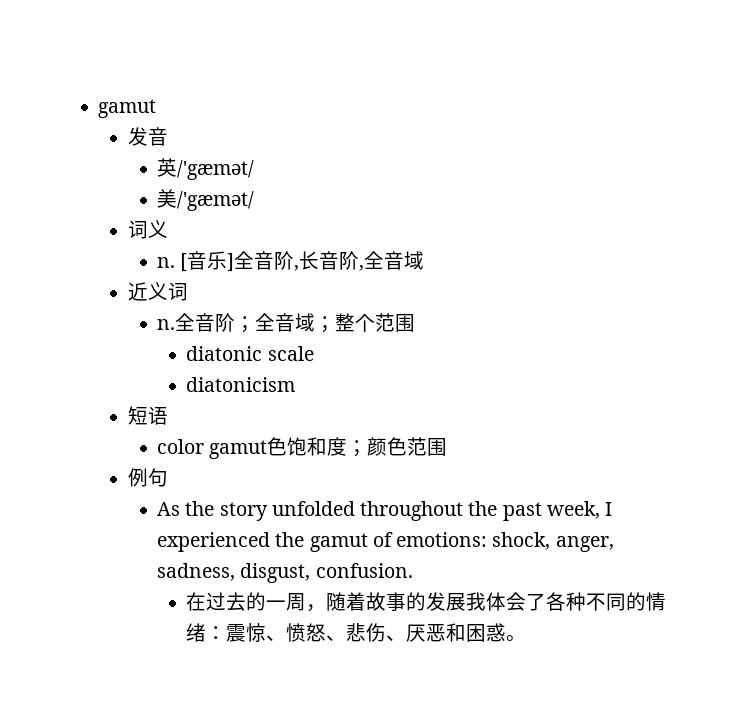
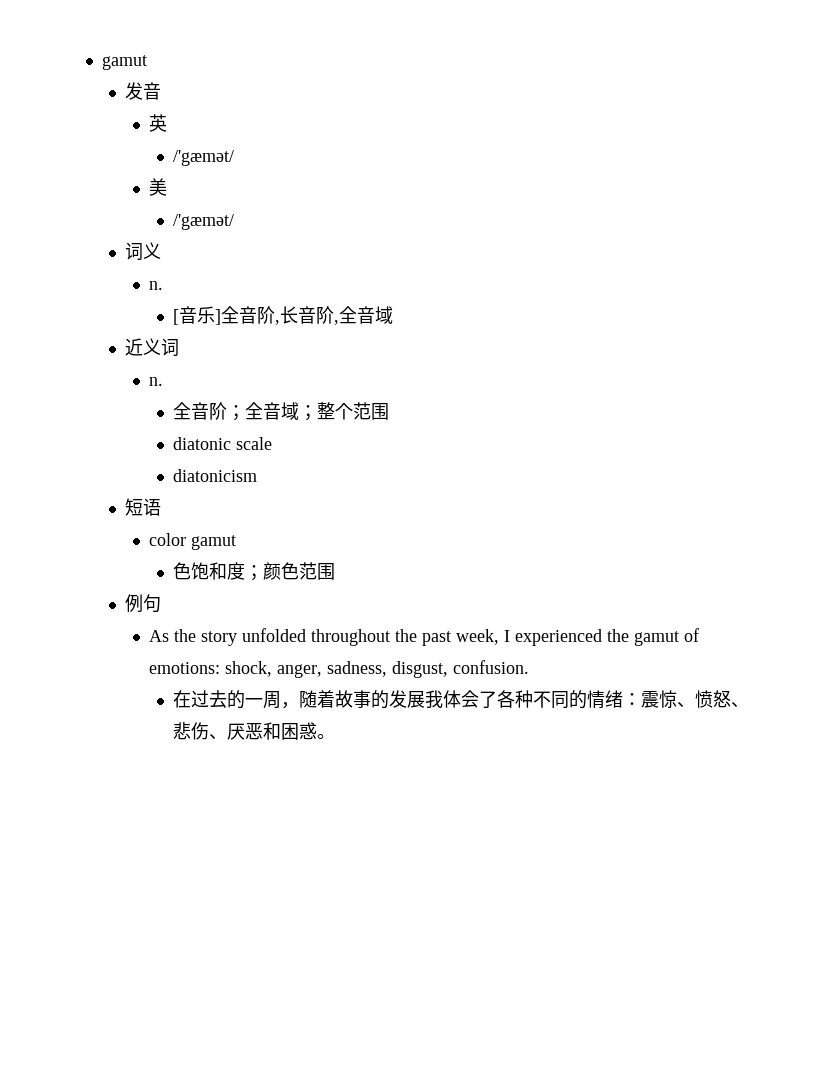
(178, 167) none -> (168, 123) //
(178, 198) none -> (168, 187) //
(176, 262) none -> (164, 285) //
(176, 324) none -> (164, 381) //
(268, 449) none -> (237, 542) //

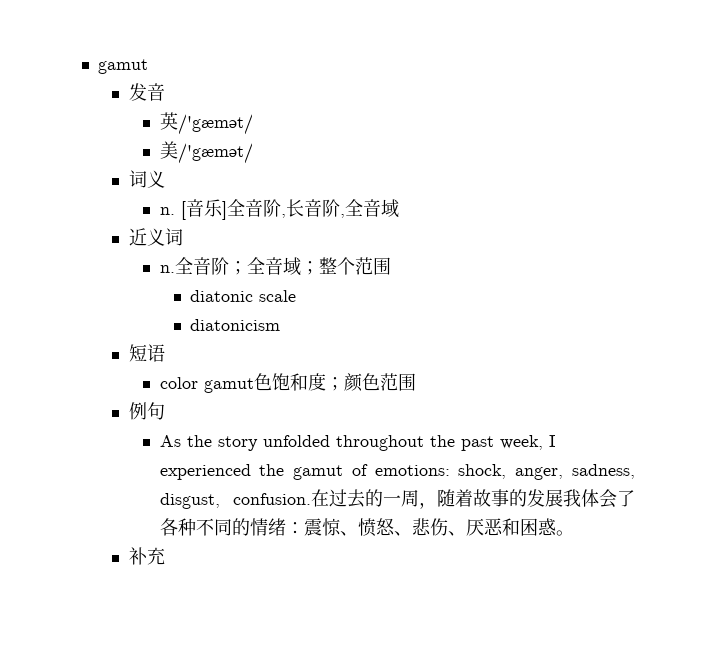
(168, 123) // -> (178, 121) none
(168, 187) // -> (178, 150) none
(164, 285) // -> (175, 211) none
(164, 381) // -> (175, 269) none
(237, 542) // -> (254, 385) none
(530, 667) // -> (311, 499) none
(335, 736) none -> [128,547,165,565] // 补充

